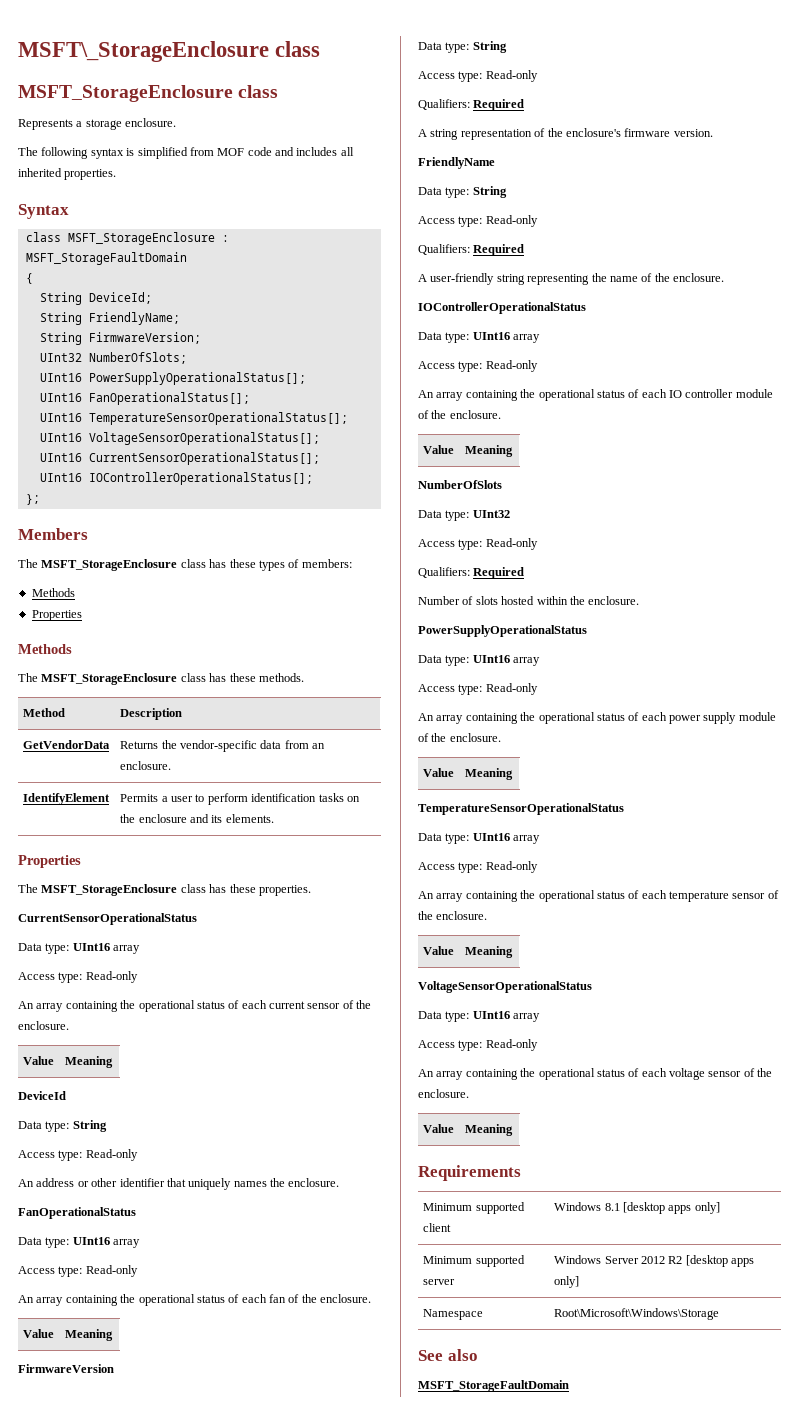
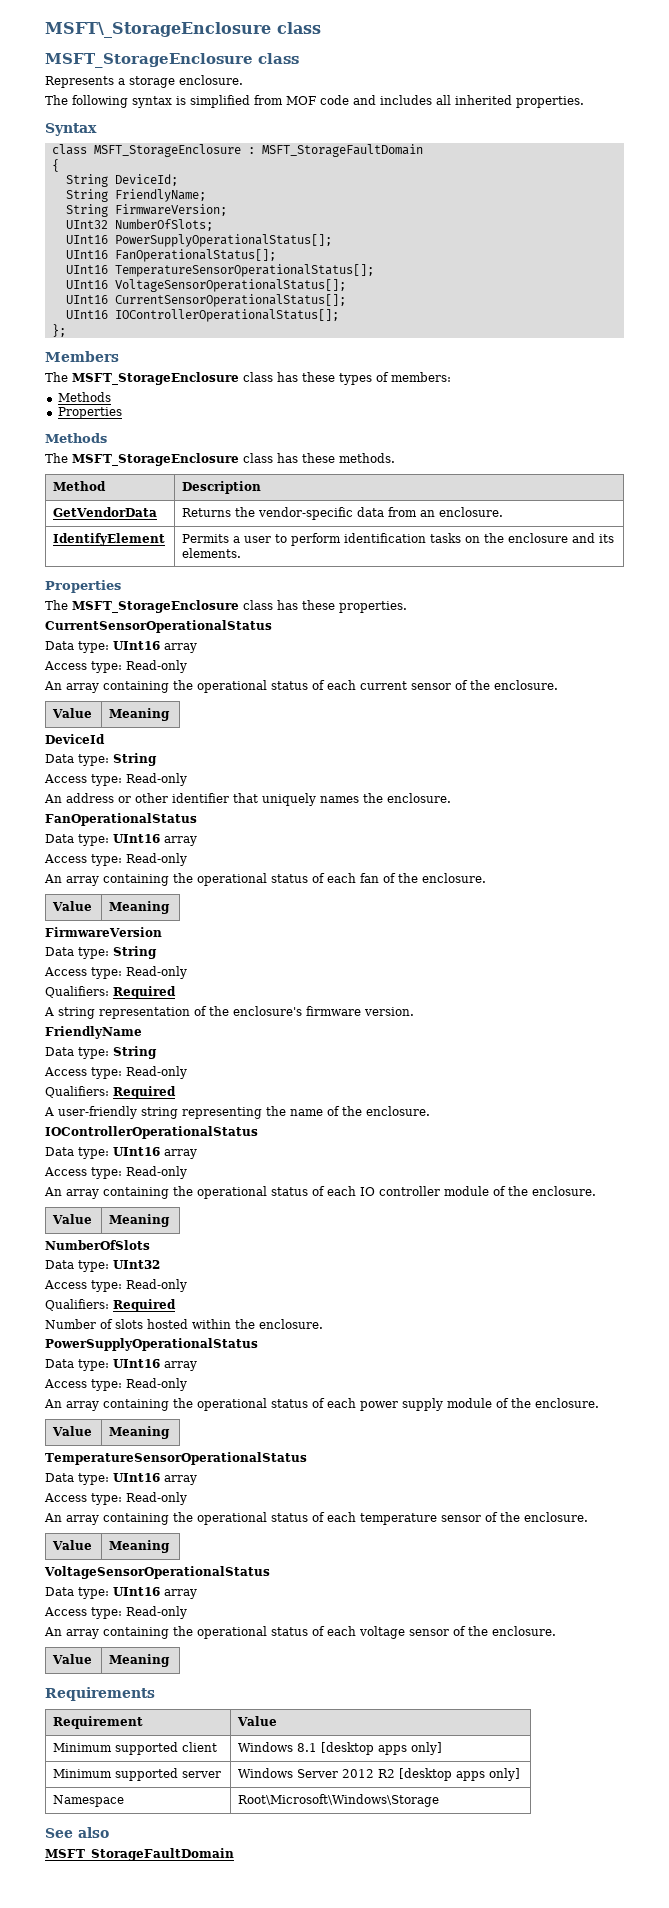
(521, 1173) none -> [53,1716,144,1729] [237,1716,278,1726] // Requirement | Value

